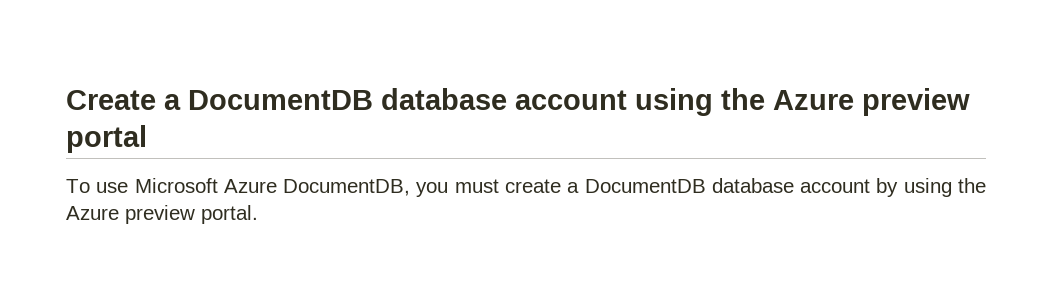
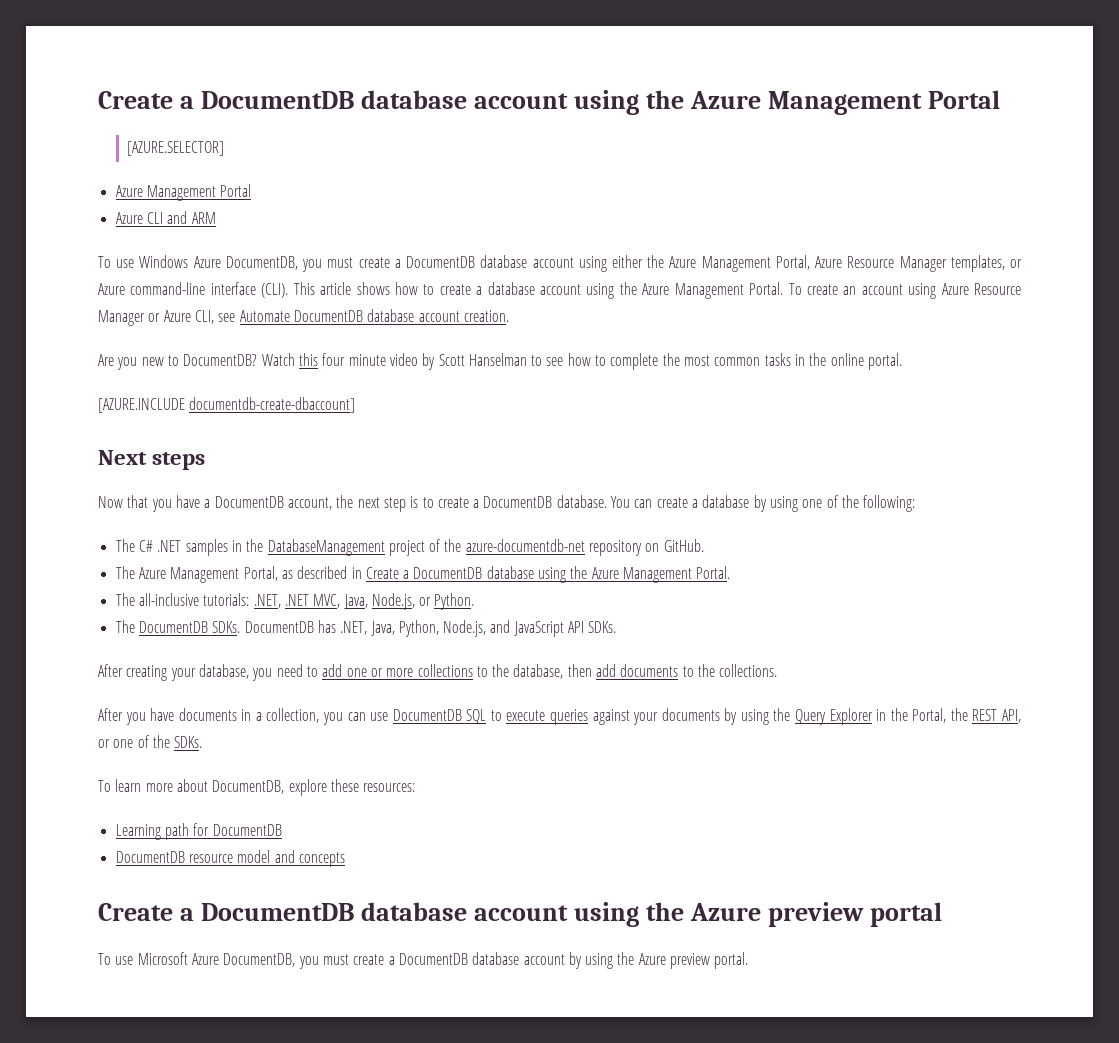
[66,88,854,116] Create a DocumentDB database account using the Azure -> [98,90,1001,115] [127,141,225,156] [115,184,252,201] [115,211,216,224] [98,255,1023,272] [98,282,1022,299] [98,309,509,326] [98,353,903,370] [98,397,356,413] [98,450,206,470] [98,495,916,512] [115,539,704,556] [115,566,731,583] [115,593,475,610] [115,620,617,637] [98,664,778,681] [98,708,1021,725] [98,735,203,748] [98,779,416,796] [115,823,282,840] [115,850,345,867] [98,902,762,927] Create a DocumentDB database account using the Azure Management Portal // [AZURE.SELECTOR] // Azure Management Portal // Azure CLI and ARM // To use Windows Azure DocumentDB, you must create a DocumentDB database account using either the Azure Management Portal, Azure Resource Manager templates, or Azure command-line interface (CLI). This article shows how to create a database account using the Azure Management Portal. To create an account using Azure Resource Manager or Azure CLI, see Automate DocumentDB database account creation. // Are you new to DocumentDB? Watch this four minute video by Scott Hanselman to see how to complete the most common tasks in the online portal. // [AZURE.INCLUDE documentdb-create-dbaccount] // Next steps // Now that you have a DocumentDB account, the next step is to create a DocumentDB database. You can create a database by using one of the following: // The C# .NET samples in the DatabaseManagement project of the azure-documentdb-net repository on GitHub. // The Azure Management Portal, as described in Create a DocumentDB database using the Azure Management Portal. // The all-inclusive tutorials: .NET, .NET MVC, Java, Node.js, or Python. // The DocumentDB SDKs. DocumentDB has .NET, Java, Python, Node.js, and JavaScript API SDKs. // After creating your database, you need to add one or more collections to the database, then add documents to the collections. // After you have documents in a collection, you can use DocumentDB SQL to execute queries against your documents by using the Query Explorer in the Portal, the REST API, or one of the SDKs. // To learn more about DocumentDB, explore these resources: // Learning path for DocumentDB // DocumentDB resource model and concepts // Create a DocumentDB database account using the Azure

